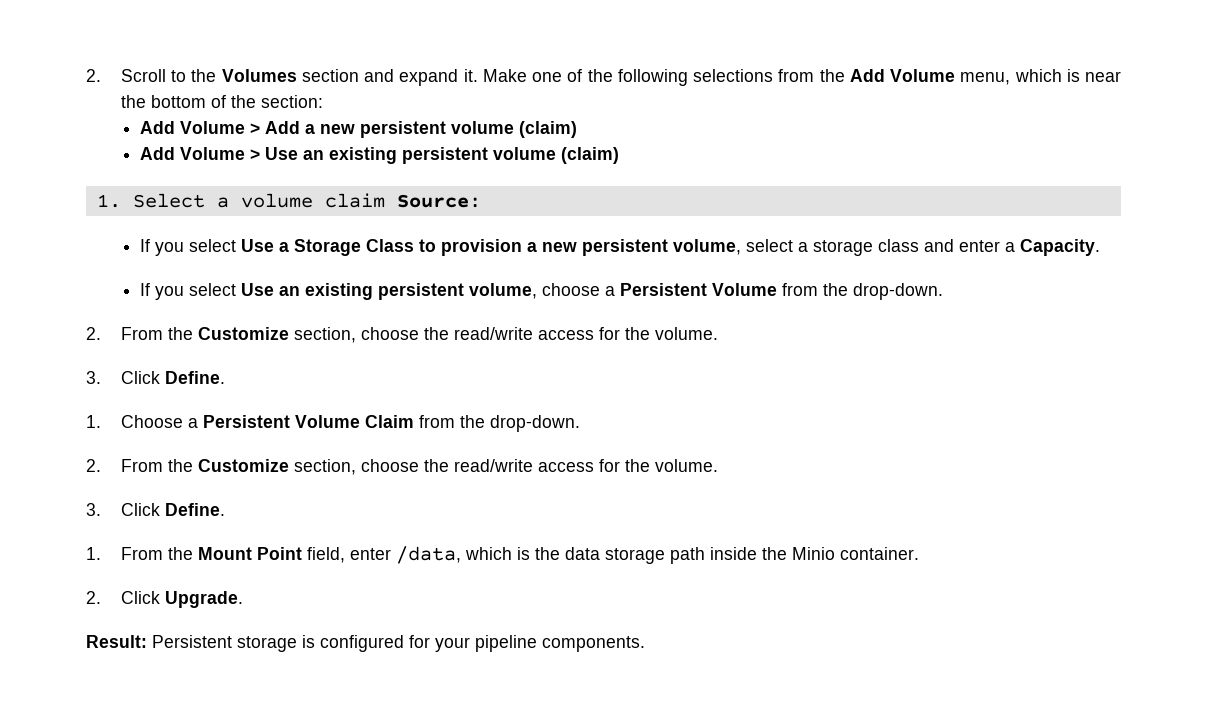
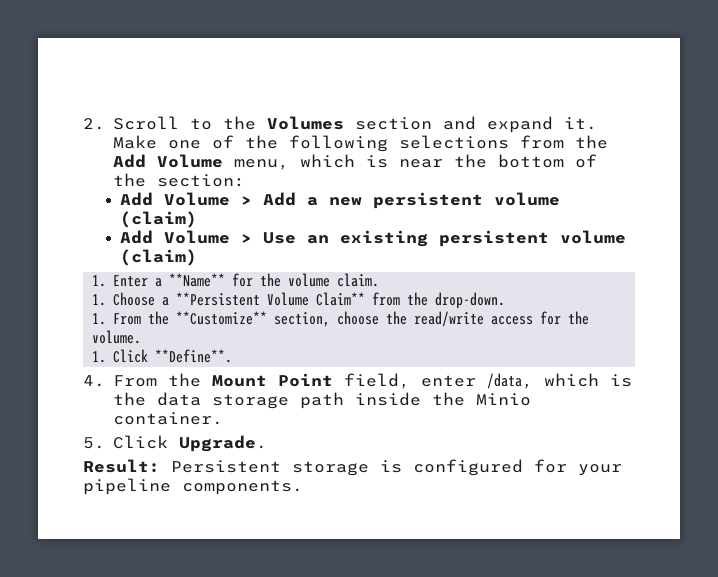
[132,193,481,208] [140,239,1101,256] [140,283,944,300] [86,327,718,343] [86,371,225,384] [86,415,580,432] [86,459,718,475] [86,503,225,516] [86,547,101,560] Select a volume claim Source: // If you select Use a Storage Class to provision a new persistent volume, select a storage class and enter a Capacity. // If you select Use an existing persistent volume, choose a Persistent Volume from the drop-down. // 2. From the Customize section, choose the read/write access for the volume. // 3. Click Define. // 1. Choose a Persistent Volume Claim from the drop-down. // 2. From the Customize section, choose the read/write access for the volume. // 3. Click Define. // 1. -> [113,273,380,287] [92,292,506,309] [92,311,590,327] [92,330,142,344] [92,349,233,363] [83,375,105,387] Enter a **Name** for the volume claim. // 1. Choose a **Persistent Volume Claim** from the drop-down. // 1. From the **Customize** section, choose the read/write access for the volume. // 1. Click **Define**. // 4.
[86,591,101,604] 2. -> [83,437,105,449] 5.

